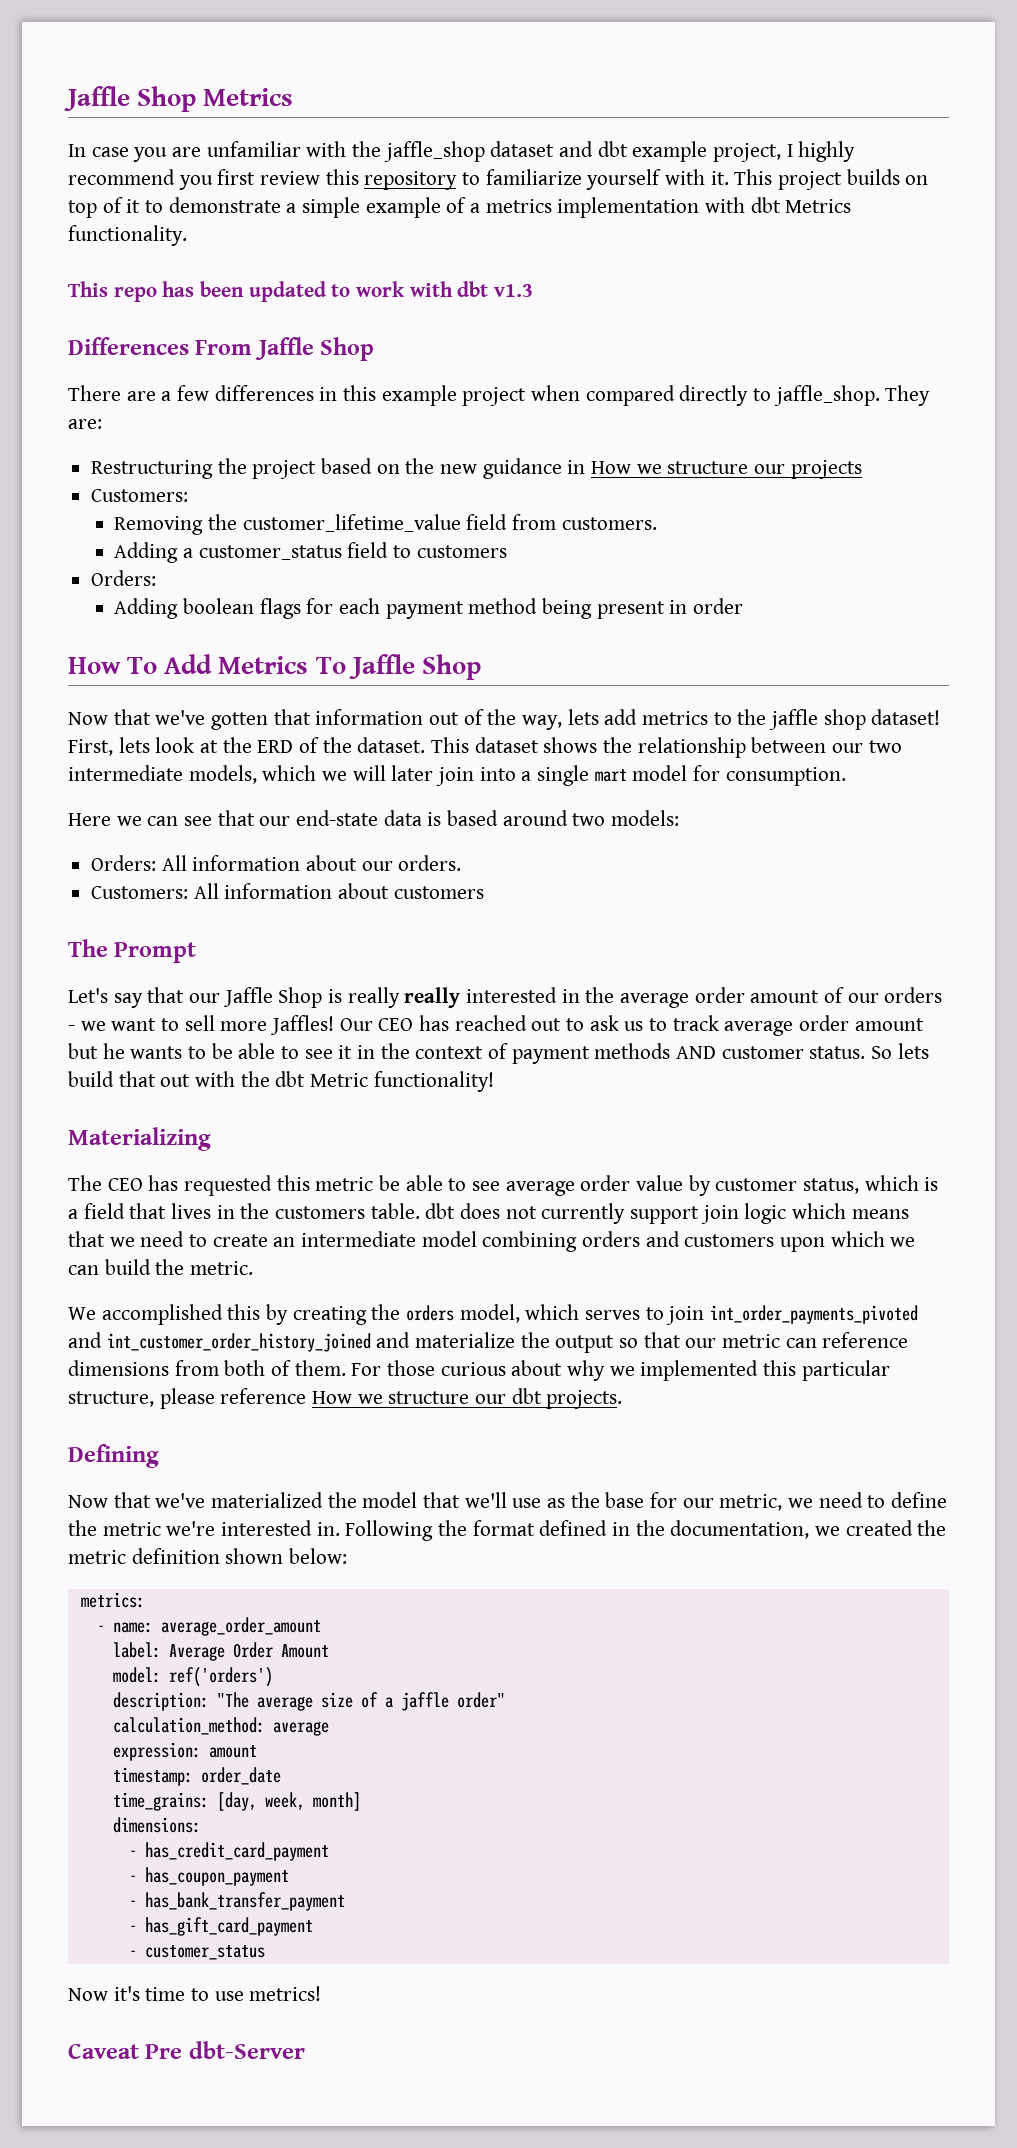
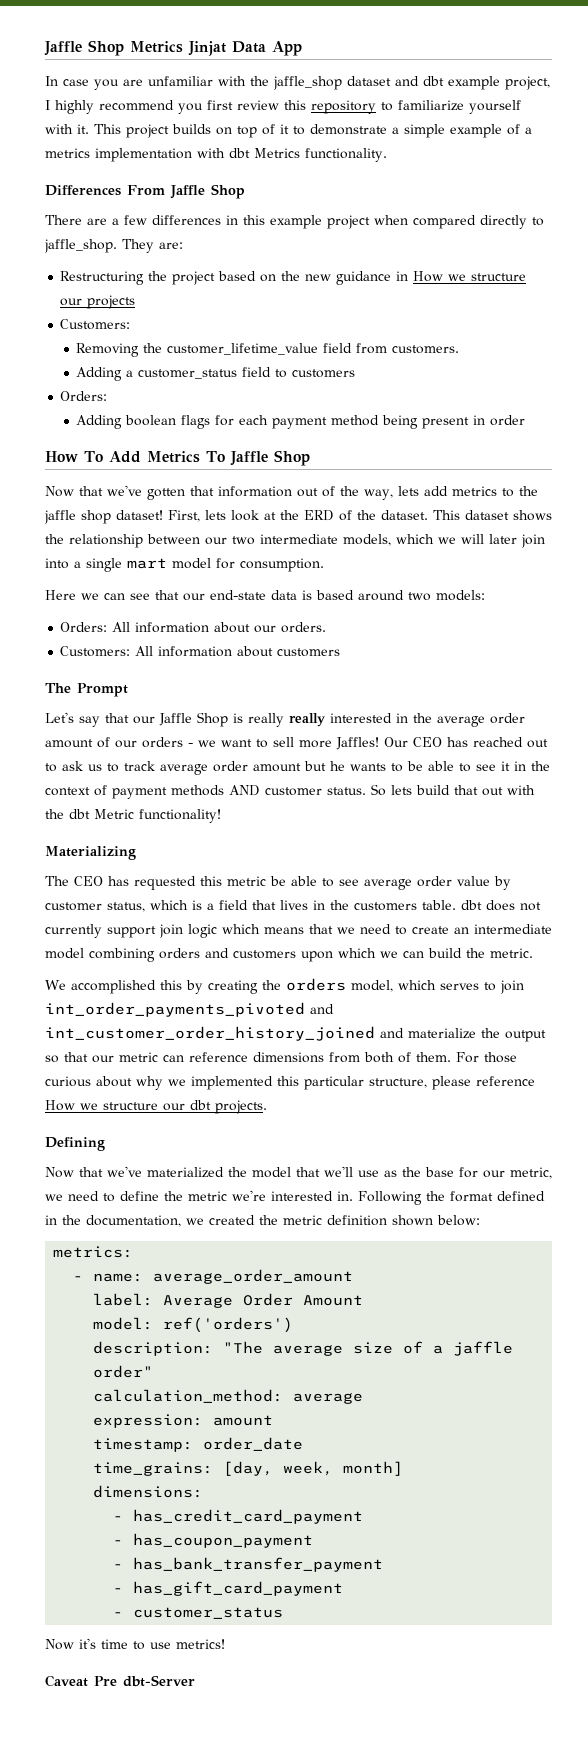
(294, 97) none -> [188,41,302,56] Jinjat Data App
[68,281,534,302] // This repo has been updated to work with dbt v1.3 -> (387, 155) none

